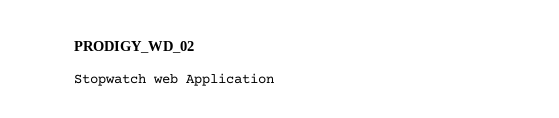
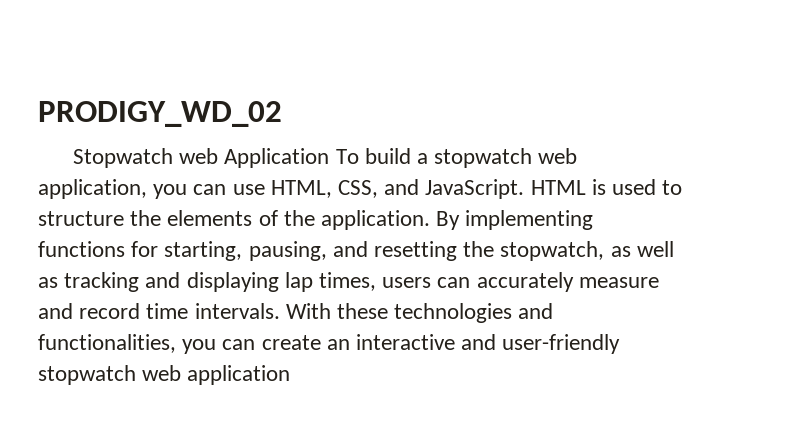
(274, 79) none -> [335,148,578,168] [38,179,683,199] [38,210,594,230] [38,241,674,261] [38,272,659,292] [38,303,554,323] [38,334,621,354] [38,365,291,385] To build a stopwatch web application, you can use HTML, CSS, and JavaScript. HTML is used to structure the elements of the application. By implementing functions for starting, pausing, and resetting the stopwatch, as well as tracking and displaying lap times, users can accurately measure and record time intervals. With these technologies and functionalities, you can create an interactive and user-friendly stopwatch web application

